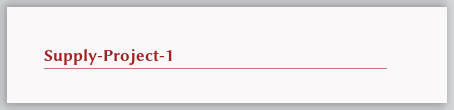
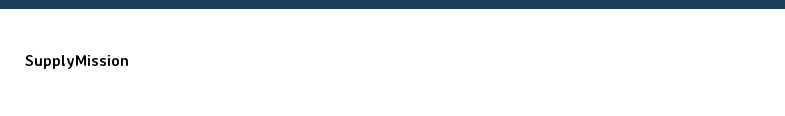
[44,49,174,65] Supply-Project-1 -> [25,55,129,69] SupplyMission

